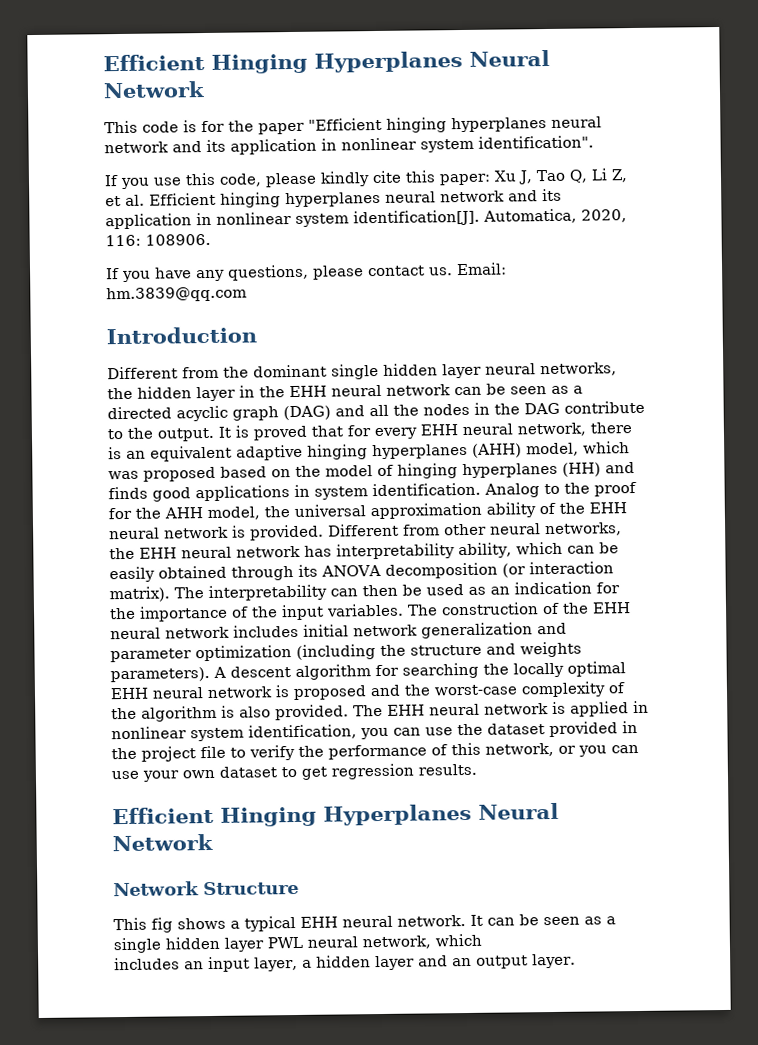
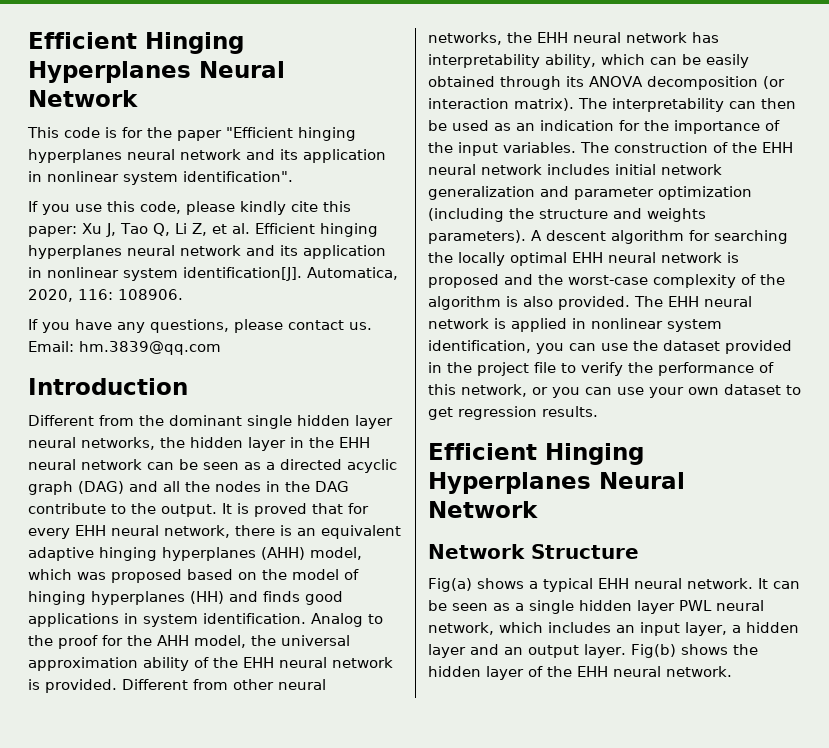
[113,917,173,933] This fig -> [428,578,472,592] Fig(a)
(482, 940) // -> (543, 627) none
(576, 961) none -> [630,644,758,658] [428,666,732,680] Fig(b) shows the hidden layer of the EHH neural network.

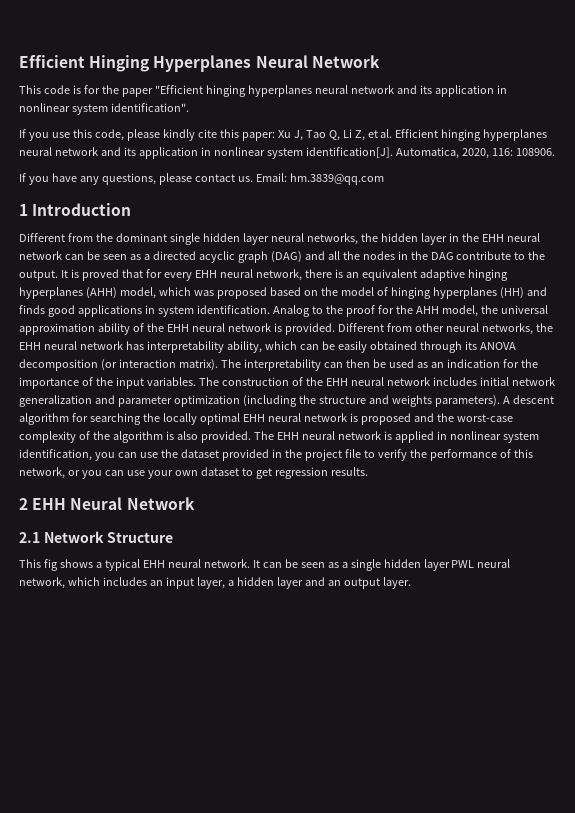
(221, 348) none -> [19,204,28,216] 1
[428,443,644,465] [428,472,685,494] [428,501,538,518] Efficient Hinging Hyperplanes Neural Network // -> [19,497,195,510] [19,532,40,543] 2 EHH Neural Network // 2.1
[428,578,472,592] Fig(a) -> [19,559,58,571] This fig
[630,644,758,658] [428,666,732,680] Fig(b) shows the hidden layer of the EHH neural network. -> (411, 583) none

